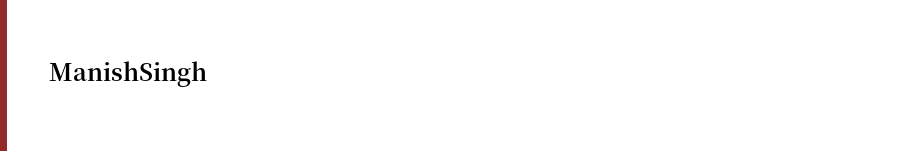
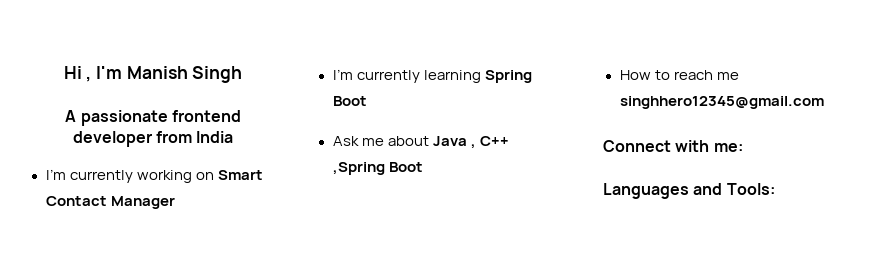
[49,61,207,87] ManishSingh -> [63,66,243,83] [65,110,241,126] [72,131,234,147] [45,169,263,183] [45,196,175,209] [332,69,532,83] [332,96,367,106] [332,136,509,149] [332,162,423,175] [619,70,739,80] [619,96,824,109] [603,140,743,152] [603,183,775,199] Hi , I'm Manish Singh // A passionate frontend developer from India // I’m currently working on Smart Contact Manager // I’m currently learning Spring Boot // Ask me about Java , C++ ,Spring Boot // How to reach me singhhero12345@gmail.com // Connect with me: // Languages and Tools:

